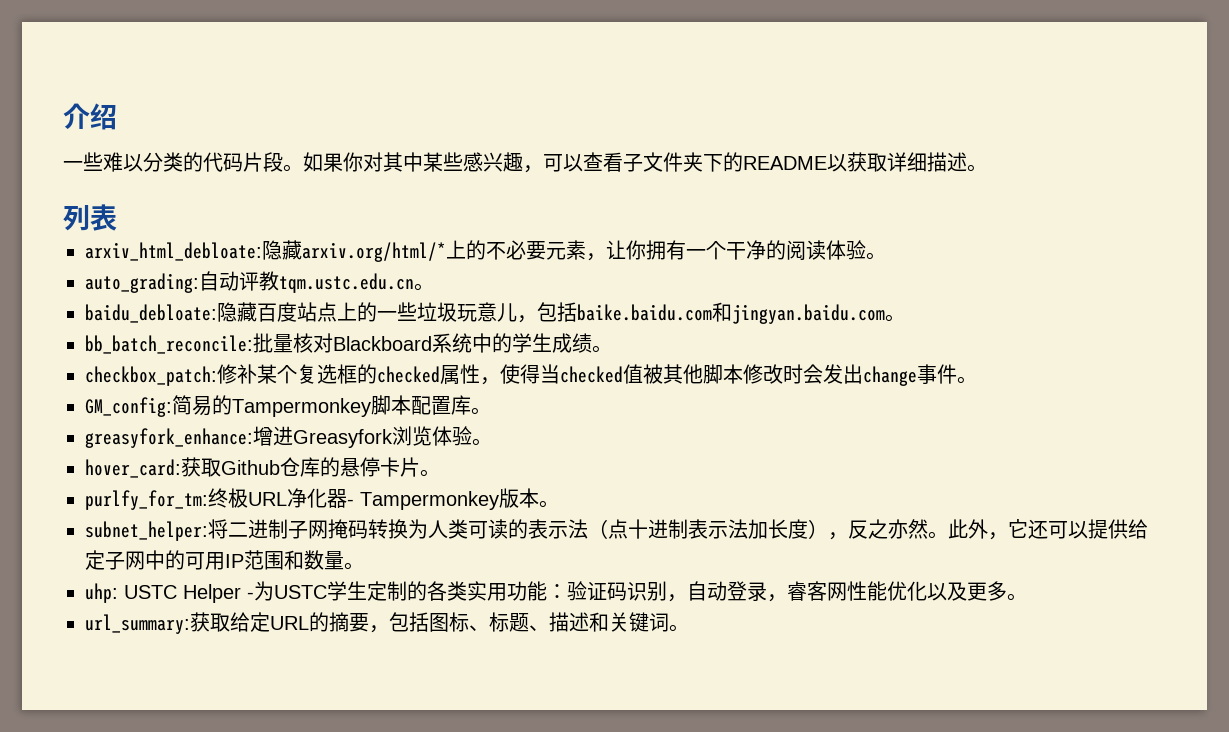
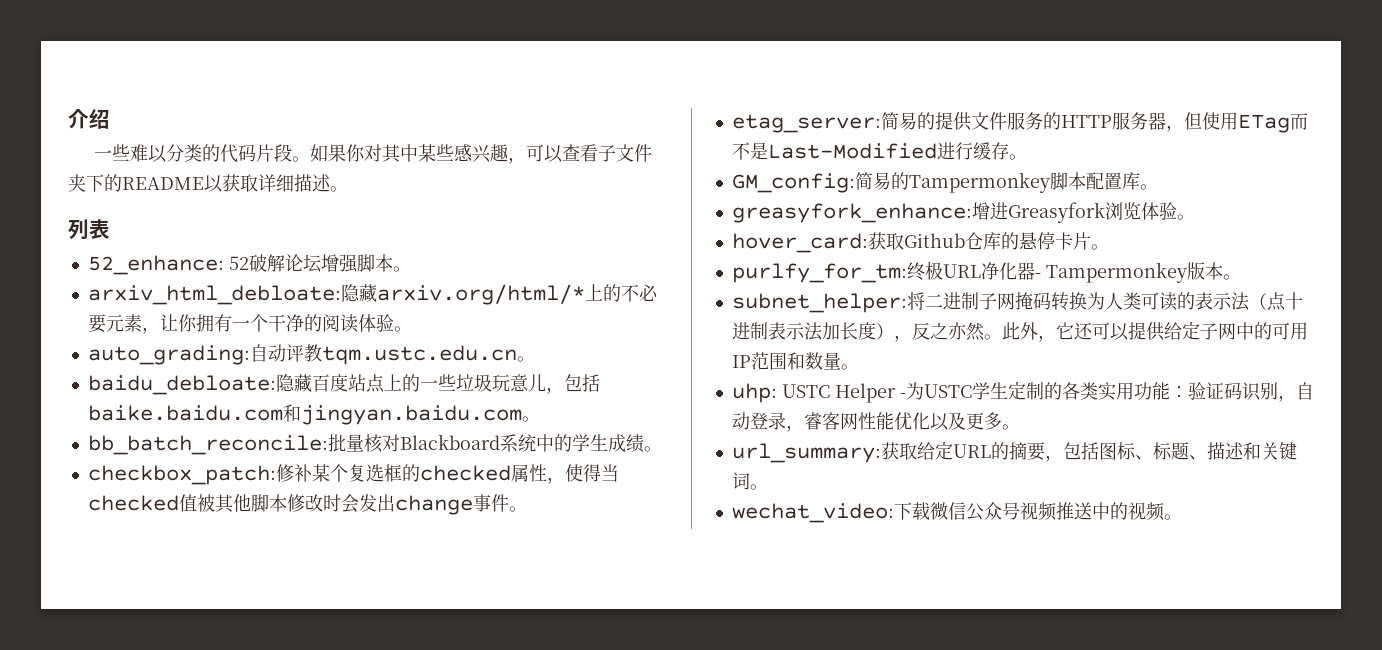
(117, 217) none -> [87,254,411,275] // 52_enhance: 52破解论坛增强脚本。
(977, 380) none -> [731,112,1308,133] [731,142,1027,160] // etag_server:简易的提供文件服务的HTTP服务器，但使用ETag而不是Last-Modified进行缓存。
(689, 628) none -> [731,502,1182,523] // wechat_video:下载微信公众号视频推送中的视频。

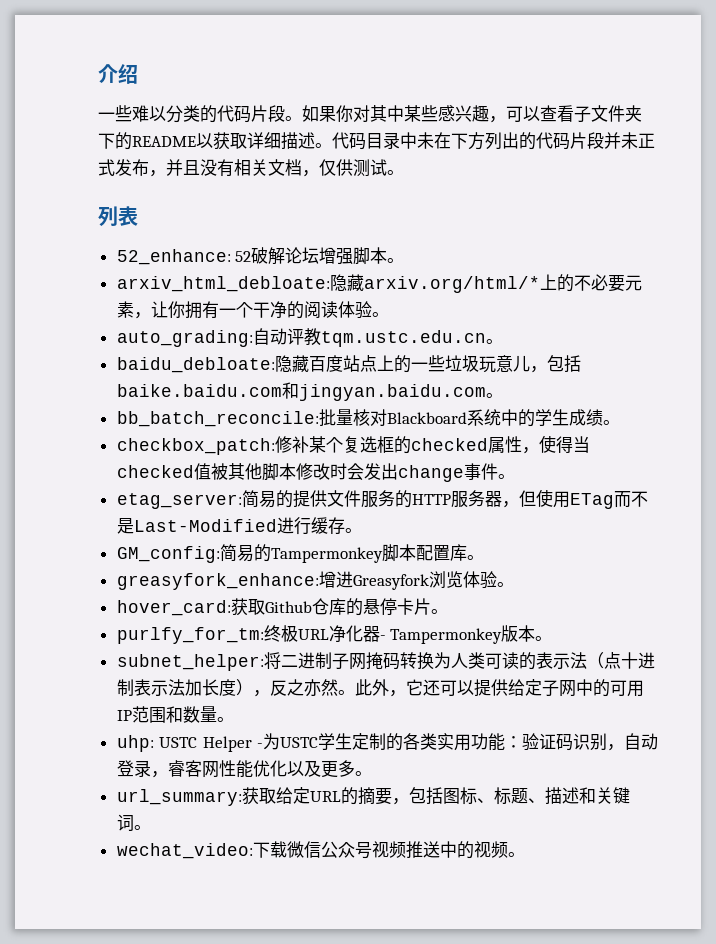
(348, 189) none -> [332,132,655,150] [98,159,404,177] 代码目录中未在下方列出的代码片段并未正式发布，并且没有相关文档，仅供测试。

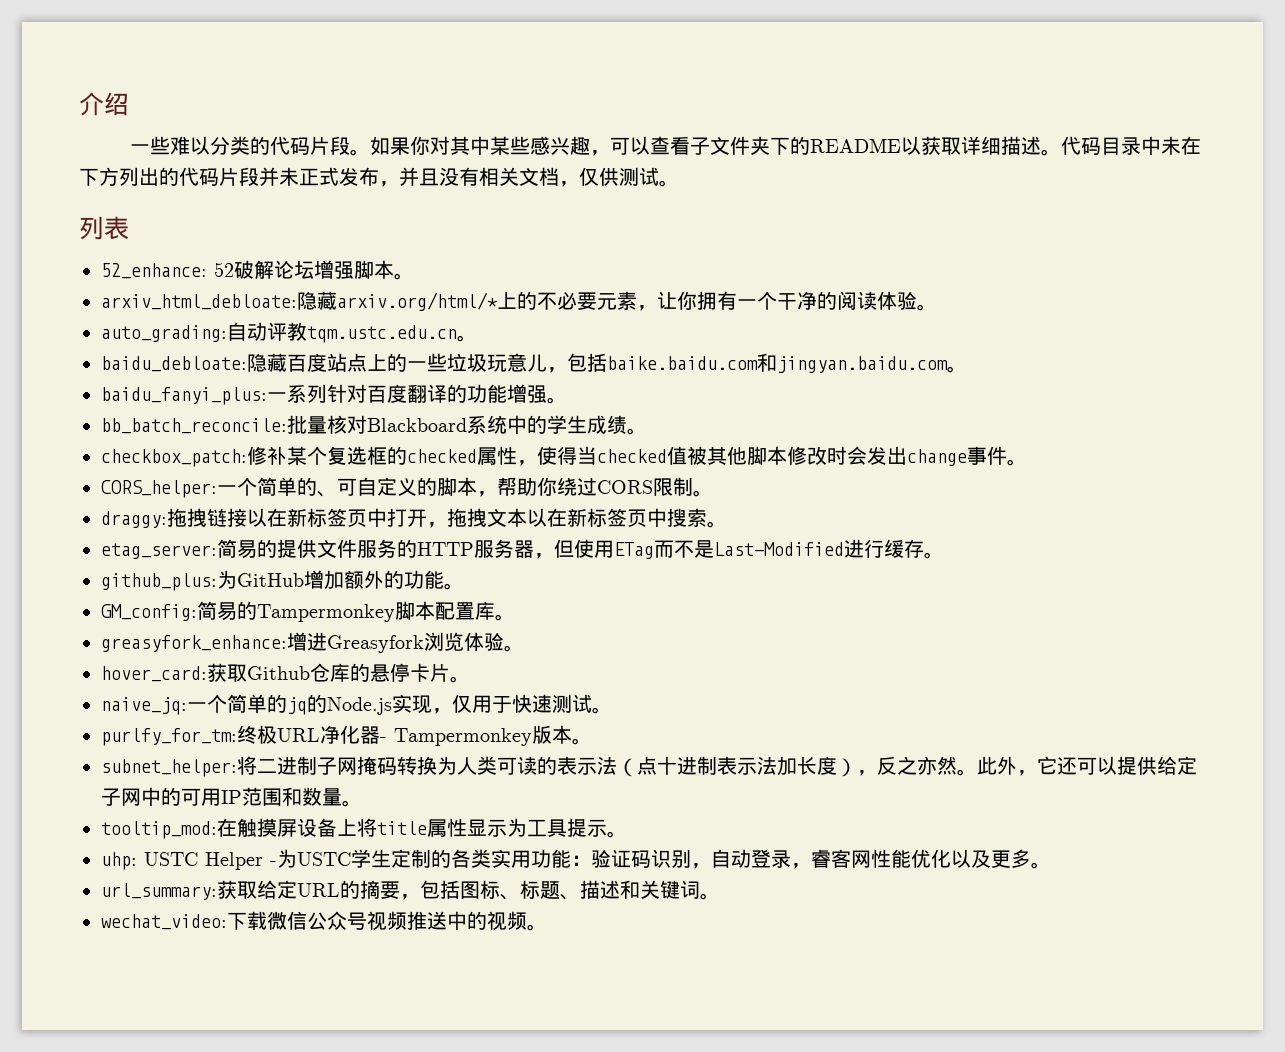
(503, 395) none -> [101,384,567,405] // baidu_fanyi_plus:一系列针对百度翻译的功能增强。
(515, 476) none -> [101,477,713,498] [101,508,727,528] // CORS_helper:一个简单的、可自定义的脚本，帮助你绕过CORS限制。 // draggy:拖拽链接以在新标签页中打开，拖拽文本以在新标签页中搜索。
(362, 530) none -> [101,570,464,591] // github_plus:为GitHub增加额外的功能。
(448, 611) none -> [101,694,612,715] // naive_jq:一个简单的jq的Node.js实现，仅用于快速测试。
(234, 719) none -> [101,818,627,839] // tooltip_mod:在触摸屏设备上将title属性显示为工具提示。

